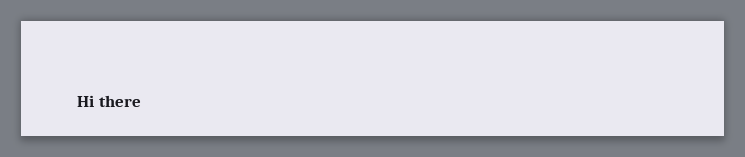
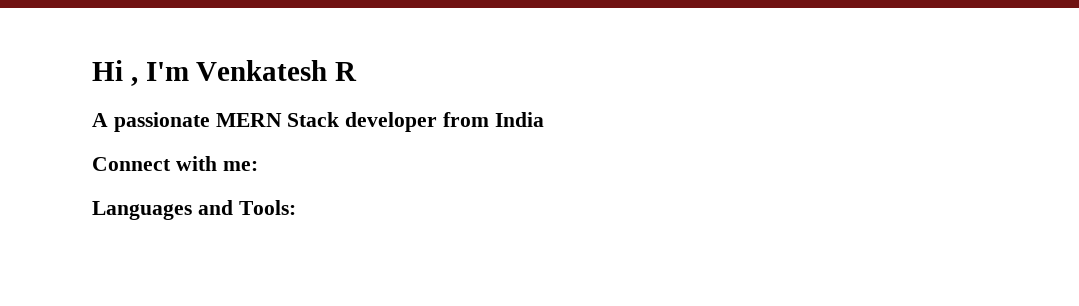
[98,95,141,107] there -> [130,60,358,86] [92,112,544,132] [92,156,258,171] [92,200,296,220] , I'm Venkatesh R // A passionate MERN Stack developer from India // Connect with me: // Languages and Tools:

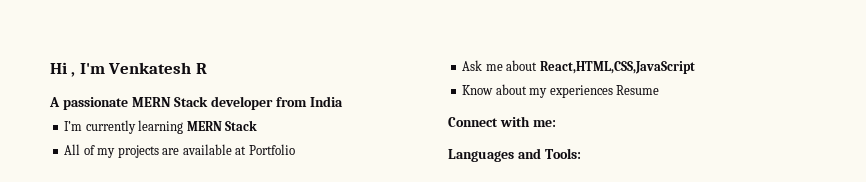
(544, 119) none -> [64,120,258,134] [64,144,295,158] [462,60,695,74] [462,84,660,98] // I’m currently learning MERN Stack // All of my projects are available at Portfolio // Ask me about React,HTML,CSS,JavaScript // Know about my experiences Resume

